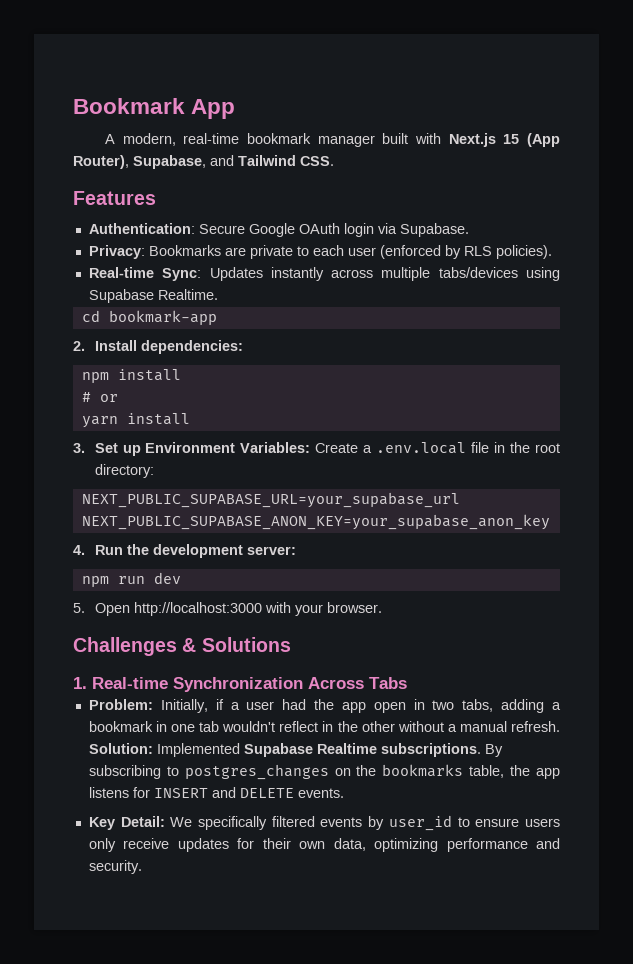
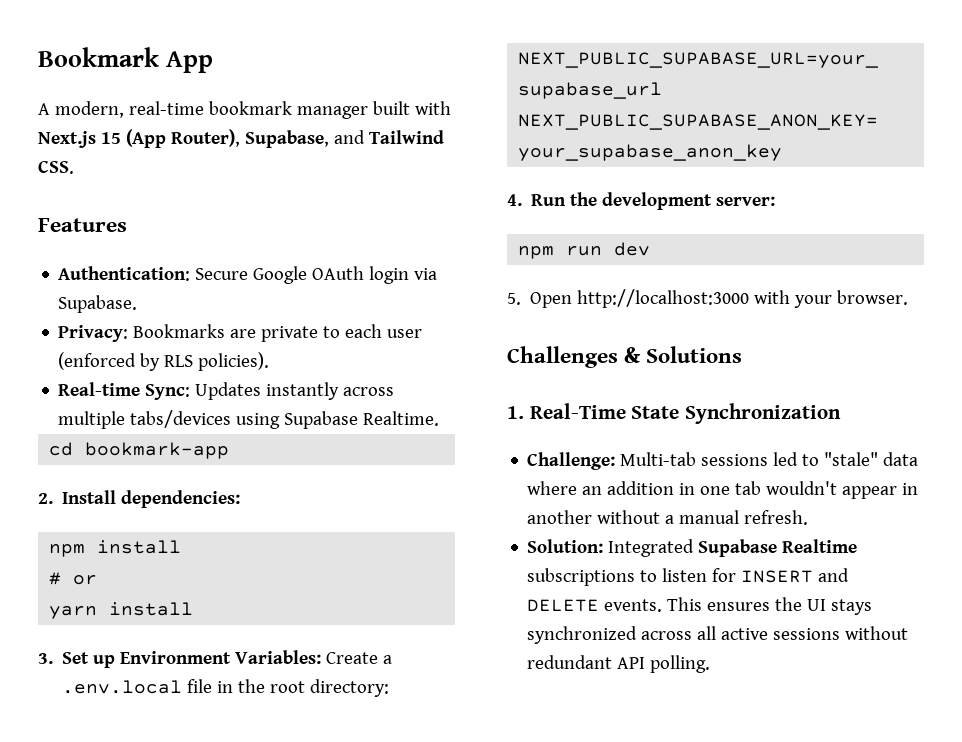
[92,677,168,689] Real-time -> [529,403,680,419] Real-Time State
[308,677,407,689] [88,699,562,713] [88,721,560,732] [88,743,503,757] [88,764,561,780] [88,787,129,798] Across Tabs // Problem: Initially, if a user had the app open in two tabs, adding a bookmark in one tab wouldn't reflect in the other without a manual refresh. Solution: Implemented Supabase Realtime subscriptions. By subscribing to postgres_changes on the bookmarks table, the app listens -> [527,452,919,470] [527,481,919,499] [527,510,809,525] [527,539,858,557] [527,568,708,586] // Challenge: Multi-tab sessions led to "stale" data where an addition in one tab wouldn't appear in another without a manual refresh. // Solution: Integrated Supabase Realtime subscriptions to listen
[88,815,560,831] [88,838,560,852] [88,860,142,874] // Key Detail: We specifically filtered events by user_id to ensure users only receive updates for their own data, optimizing performance and security. -> [667,597,873,615] [527,626,909,644] [527,655,711,673] This ensures the UI stays synchronized across all active sessions without redundant API polling.

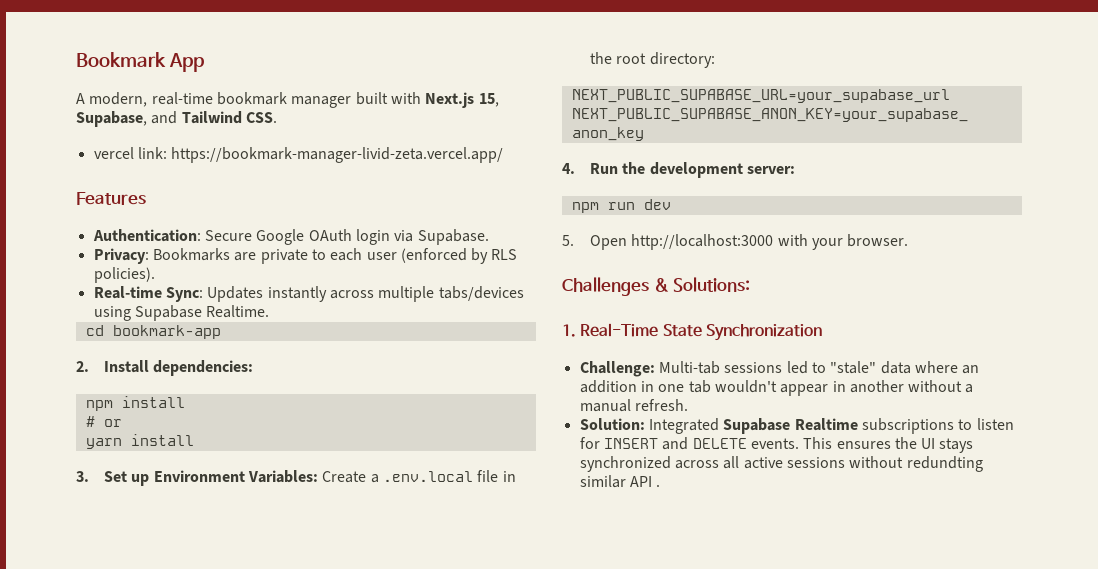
[100,129,240,148] 15 (App Router), -> [478,93,499,107] 15,
(74, 167) none -> [93,147,504,163] // vercel link: https://bookmark-manager-livid-zeta.vercel.app/
[646,346,743,363] Solutions -> [673,277,751,292] Solutions:
[527,655,711,673] redundant API polling. -> [906,456,983,472] [579,475,661,488] redundting similar API .

